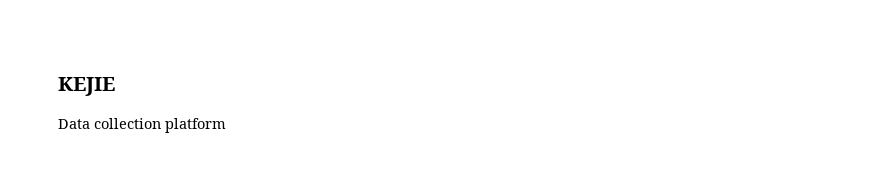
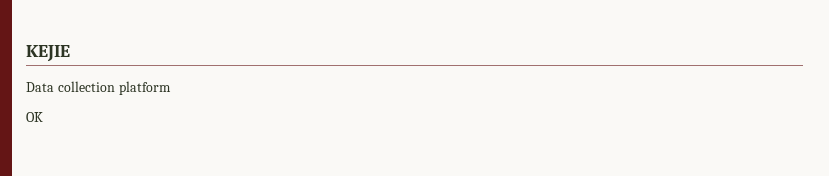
(226, 125) none -> [26,112,43,122] // OK

